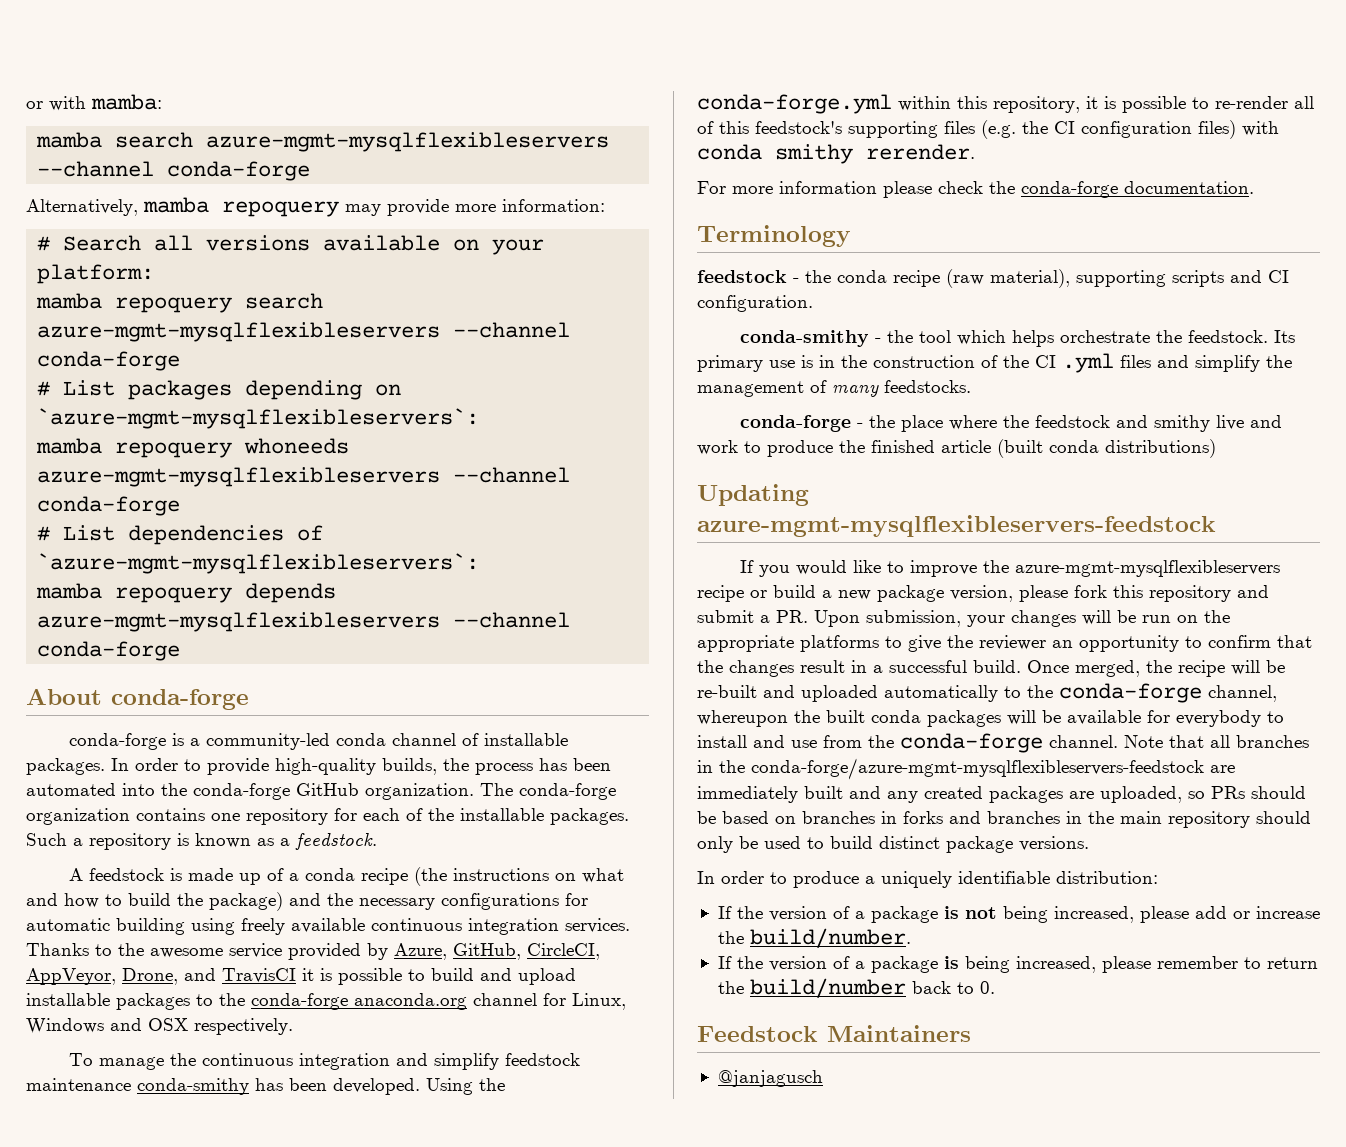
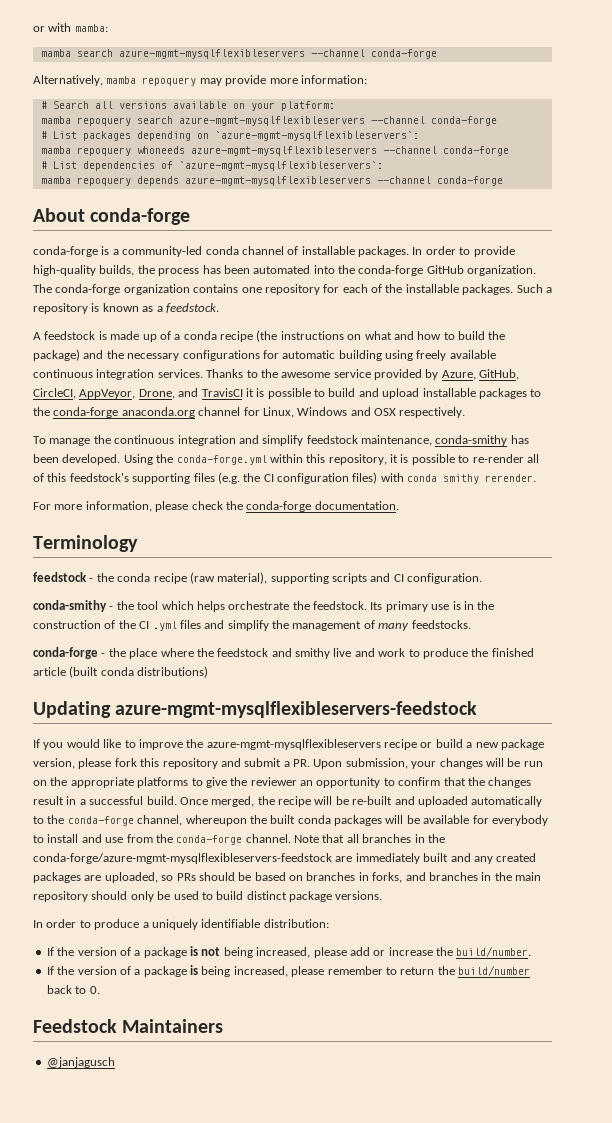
[26,1078,131,1091] maintenance -> [361,435,432,446] maintenance,
[779,181,877,194] information -> [85,501,152,512] information,
[903,811,943,824] forks -> [372,872,403,883] forks,

